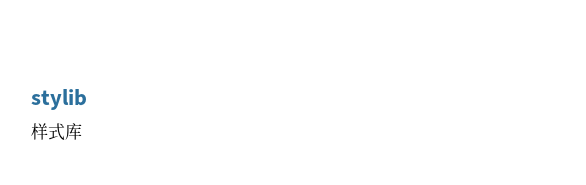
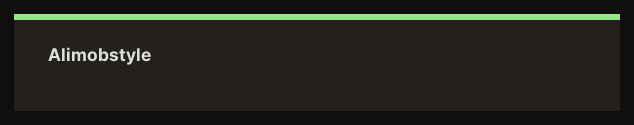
[31,89,87,110] [31,123,82,141] stylib // 样式库 -> [48,47,151,65] Alimobstyle

